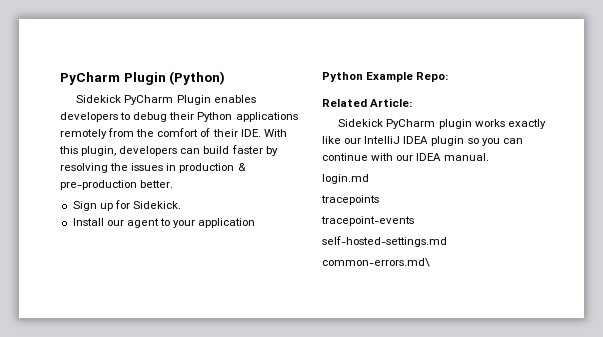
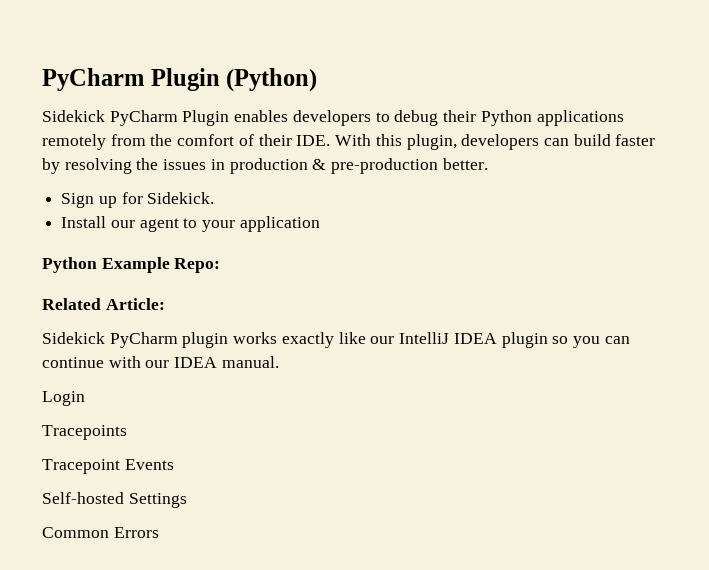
[322,174,369,184] [321,195,379,205] [321,216,414,226] [322,236,447,247] [322,258,430,267] login.md // tracepoints // tracepoint-events // self-hosted-settings.md // common-errors.md\ -> [42,391,85,406] [42,425,127,440] [42,459,174,474] [42,492,187,508] [42,527,159,538] Login // Tracepoints // Tracepoint Events // Self-hosted Settings // Common Errors

